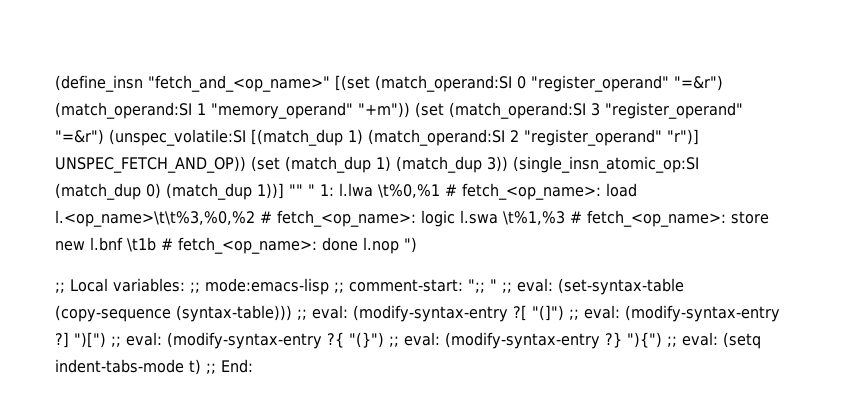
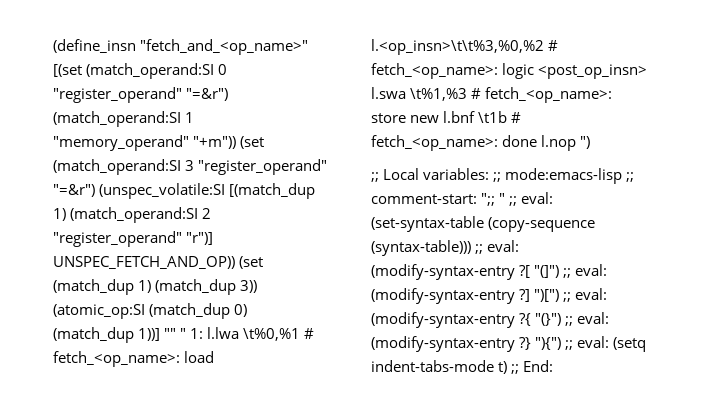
[512,156,699,173] (single_insn_atomic_op:SI -> [53,304,145,319] (atomic_op:SI
[55,210,255,227] l.<op_name>\t\t%3,%0,%2 -> [371,39,544,55] l.<op_insn>\t\t%3,%0,%2
(455, 218) none -> [538,64,648,79] <post_op_insn>

